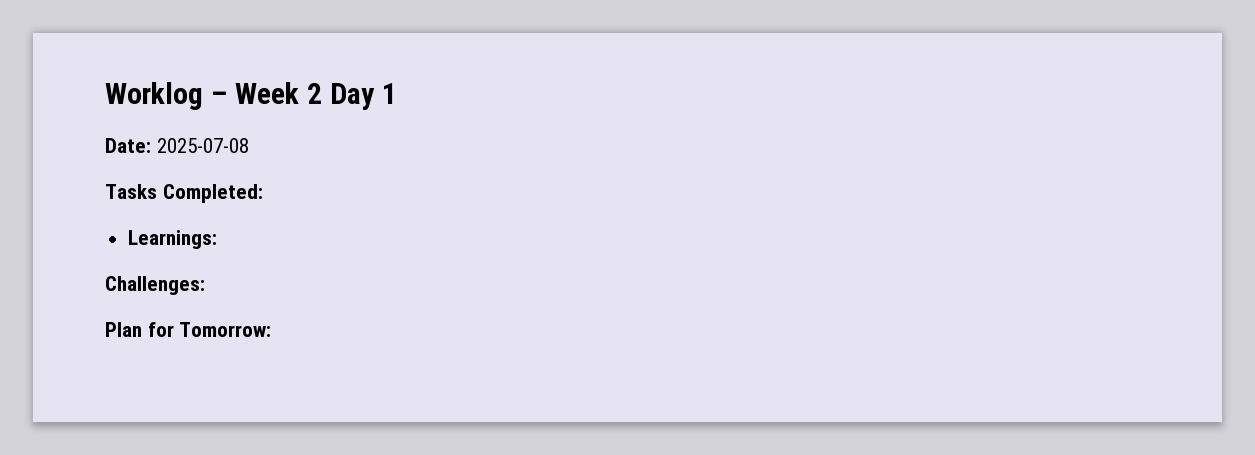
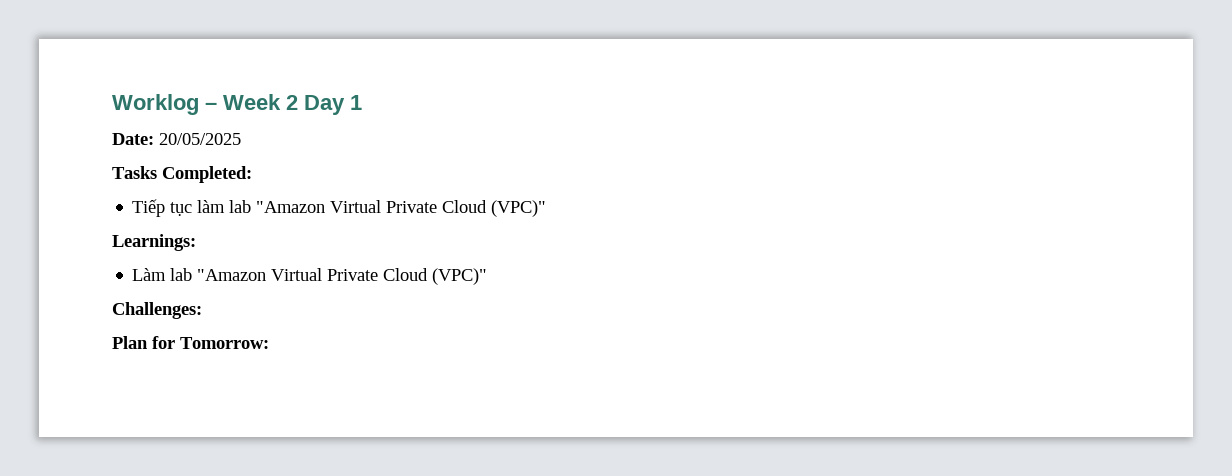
[156,138,249,153] 2025-07-08 -> [159,133,241,145] 20/05/2025
[128,230,218,249] Learnings: -> [132,199,547,217] [112,234,196,251] [132,268,488,285] Tiếp tục làm lab "Amazon Virtual Private Cloud (VPC)" // Learnings: // Làm lab "Amazon Virtual Private Cloud (VPC)"

